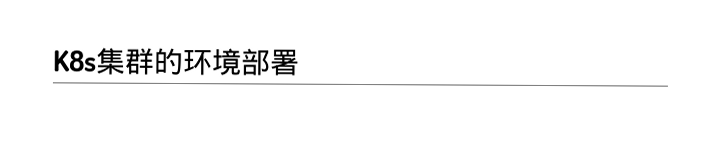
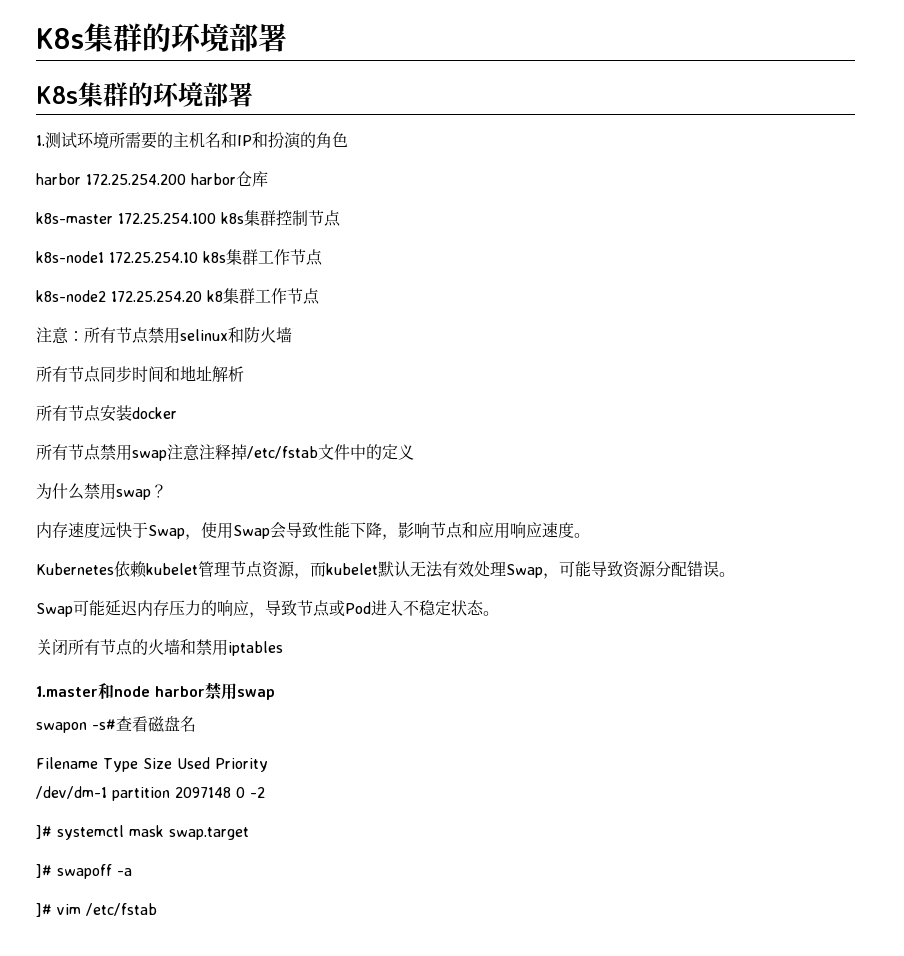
[53,47,300,76] K8s集群的环境部署 -> [36,23,287,52] [36,82,253,107] [36,131,348,149] [36,171,268,187] [36,210,341,227] [36,249,323,266] [36,288,320,305] [36,326,292,344] [36,365,244,383] [36,405,177,422] [36,444,414,461] [36,483,167,500] [36,522,590,540] [36,561,735,579] [36,600,499,618] [36,639,283,656] [36,682,275,700] [36,716,196,733] [36,757,268,772] [36,786,265,801] [36,825,249,840] [36,864,132,879] [36,903,157,917] K8s集群的环境部署 // K8s集群的环境部署 // 1.测试环境所需要的主机名和IP和扮演的角色 // harbor 172.25.254.200 harbor仓库 // k8s-master 172.25.254.100 k8s集群控制节点 // k8s-node1 172.25.254.10 k8s集群工作节点 // k8s-node2 172.25.254.20 k8集群工作节点 // 注意：所有节点禁用selinux和防火墙 // 所有节点同步时间和地址解析 // 所有节点安装docker // 所有节点禁用swap注意注释掉/etc/fstab文件中的定义 // 为什么禁用swap？ // 内存速度远快于Swap，使用Swap会导致性能下降，影响节点和应用响应速度。 // Kubernetes依赖kubelet管理节点资源，而kubelet默认无法有效处理Swap，可能导致资源分配错误。 // Swap可能延迟内存压力的响应，导致节点或Pod进入不稳定状态。 // 关闭所有节点的火墙和禁用iptables // 1.master和node harbor禁用swap // swapon -s#查看磁盘名 // Filename Type Size Used Priority // /dev/dm-1 partition 2097148 0 -2 // ]# systemctl mask swap.target // ]# swapoff -a // ]# vim /etc/fstab

